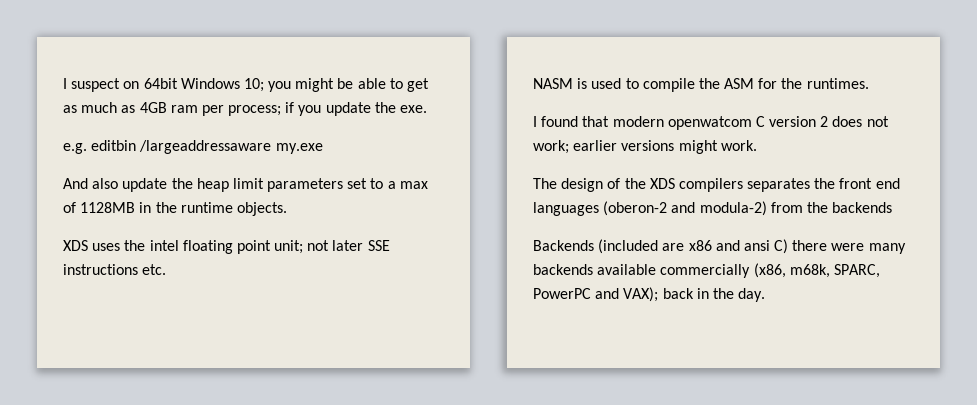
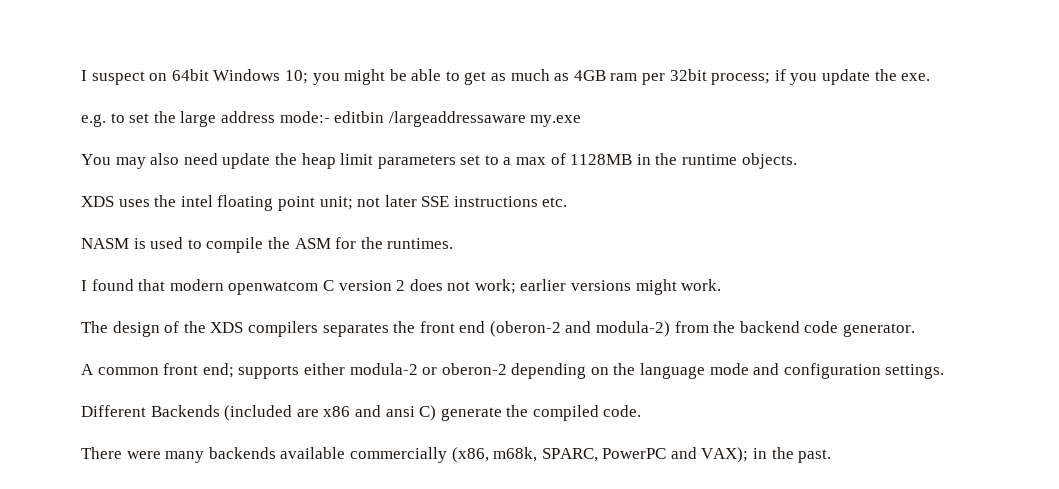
(224, 110) none -> [669,69,707,81] 32bit
(87, 148) none -> [110,111,330,127] to set the large address mode:-
[63,178,119,189] And also -> [81,153,218,169] You may also need
[533,202,599,216] languages -> (486, 327) none
[832,202,893,213] backends // -> [739,321,916,337] [81,363,945,379] [81,405,146,417] backend code generator. // A common front end; supports either modula-2 or oberon-2 depending on the language mode and configuration settings. // Different
[792,240,828,251] there -> [440,405,642,421] [81,447,122,459] generate the compiled code. // There
[662,288,766,302] back in the day. -> [753,447,832,463] in the past.

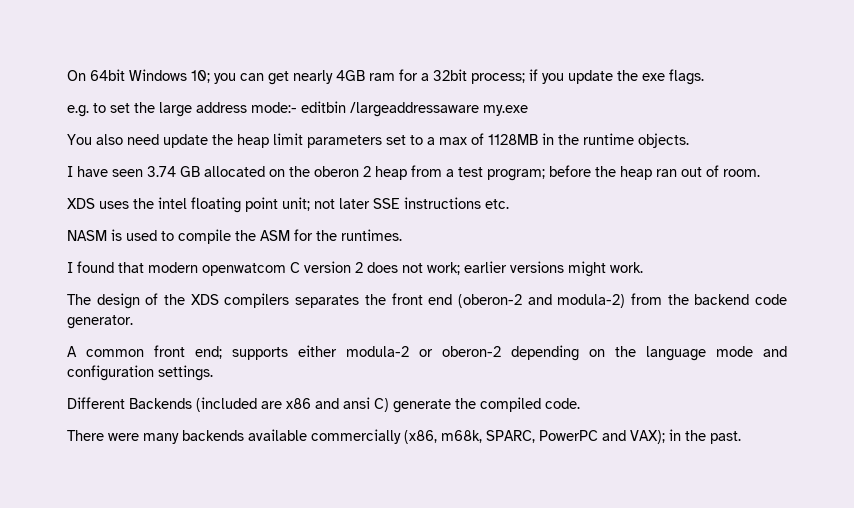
[81,70,168,85] I suspect on -> [67,70,86,81] On
[344,69,666,85] might be able to get as much as 4GB ram per -> [240,69,429,85] can get nearly 4GB ram for a
[901,73,931,81] exe. -> [642,69,704,85] exe flags.
[115,157,146,169] may -> (92, 139) none
(797, 161) none -> [67,165,760,181] // I have seen 3.74 GB allocated on the oberon 2 heap from a test program; before the heap ran out of room.

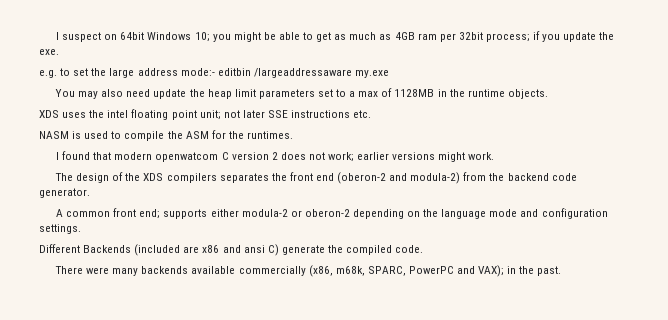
[67,70,86,81] On -> [55,32,118,42] I suspect on
[240,69,429,85] can get nearly 4GB ram for a -> [233,32,456,42] might be able to get as much as 4GB ram per
[642,69,704,85] exe flags. -> [39,49,59,55] exe.
(92, 139) none -> [78,91,99,99] may
[67,165,760,181] // I have seen 3.74 GB allocated on the oberon 2 heap from a test program; before the heap ran out of room. -> (548, 94) none

